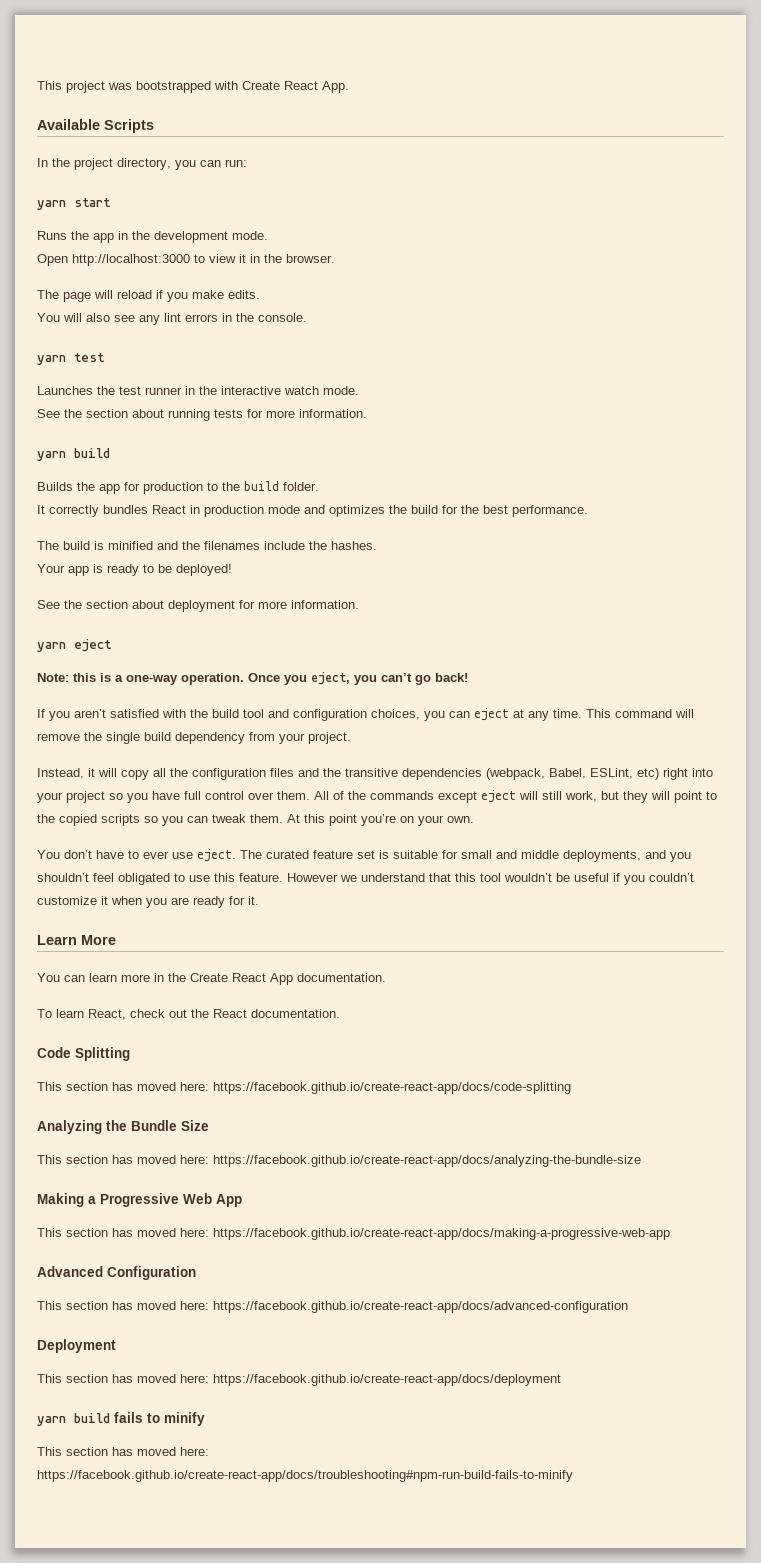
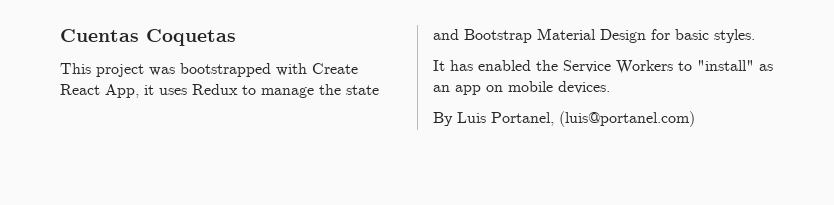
(37, 85) none -> [60,29,236,46] Cuentas Coquetas //
[322,81,349,93] [37,119,154,133] [37,158,247,170] [37,198,111,210] [37,231,268,243] [37,254,335,266] [37,290,260,302] [37,313,307,325] [37,353,105,365] [37,386,359,395] [37,409,367,421] [37,448,110,461] [37,481,319,494] [37,505,588,517] [37,541,377,550] [37,564,232,576] [37,600,359,612] [37,639,112,652] [37,672,468,685] [37,708,694,721] [37,732,351,744] [37,768,713,780] [37,790,717,803] [37,814,474,826] [37,849,691,862] [37,873,694,885] [37,896,259,908] [37,935,116,945] [37,973,386,985] [37,1009,340,1020] [37,1047,130,1061] [37,1082,571,1094] [37,1120,209,1134] [37,1155,641,1167] [37,1193,242,1207] [37,1228,670,1240] [37,1266,196,1280] [37,1301,628,1313] [37,1339,116,1353] [37,1374,561,1386] [37,1412,205,1426] [37,1447,209,1456] [37,1470,573,1482] App. // Available Scripts // In the project directory, you can run: // yarn start // Runs the app in the development mode. // Open http://localhost:3000 to view it in the browser. // The page will reload if you make edits. // You will also see any lint errors in the console. // yarn test // Launches the test runner in the interactive watch mode. // See the section about running tests for more information. // yarn build // Builds the app for production to the build folder. // It correctly bundles React in production mode and optimizes the build for the best performance. // The build is minified and the filenames include the hashes. // Your app is ready to be deployed! // See the section about deployment for more information. // yarn eject // Note: this is a one-way operation. Once you eject, you can’t go back! // If you aren’t satisfied with the build tool and configuration choices, you can eject at any time. This command will remove the single build dependency from your project. // Instead, it will copy all the configuration files and the transitive dependencies (webpack, Babel, ESLint, etc) right into your project so you have full control over them. All of the commands except eject will still work, but they will point to the copied scripts so you can tweak them. At this point you’re on your own. // You don’t have to ever use eject. The curated feature set is suitable for small and middle deployments, and you shouldn’t feel obligated to use this feature. However we understand that this tool wouldn’t be useful if you couldn’t customize it when you are ready for it. // Learn More // You can learn more in the Create React App documentation. // To learn React, check out the React documentation. // Code Splitting // This section has moved here: https://facebook.github.io/create-react-app/docs/code-splitting // Analyzing the Bundle Size // This section has moved here: https://facebook.github.io/create-react-app/docs/analyzing-the-bundle-size // Making a Progressive Web App // This section has moved here: https://facebook.github.io/create-react-app/docs/making-a-progressive-web-app // Advanced Configuration // This section has moved here: https://facebook.github.io/create-react-app/docs/advanced-configuration // Deployment // This section has moved here: https://facebook.github.io/create-react-app/docs/deployment // yarn build fails to minify // This section has moved here: https://facebook.github.io/create-react-app/docs/troubleshooting#npm-run-build-fails-to-minify -> [105,84,379,98] [433,28,755,43] [433,60,773,74] [433,81,610,95] [433,111,695,127] App, it uses Redux to manage the state and Bootstrap Material Design for basic styles. // It has enabled the Service Workers to "install" as an app on mobile devices. // By Luis Portanel, (luis@portanel.com)

